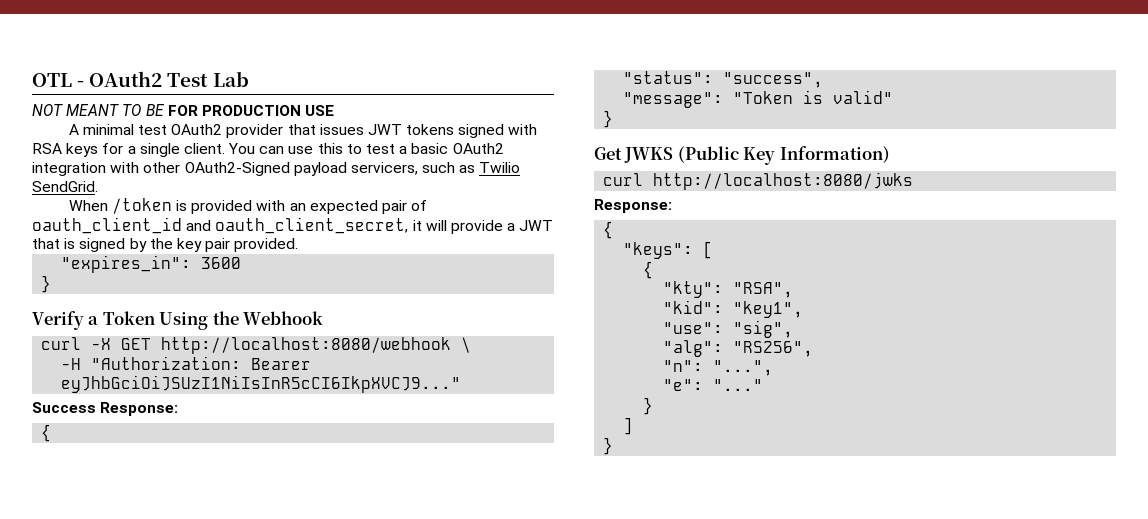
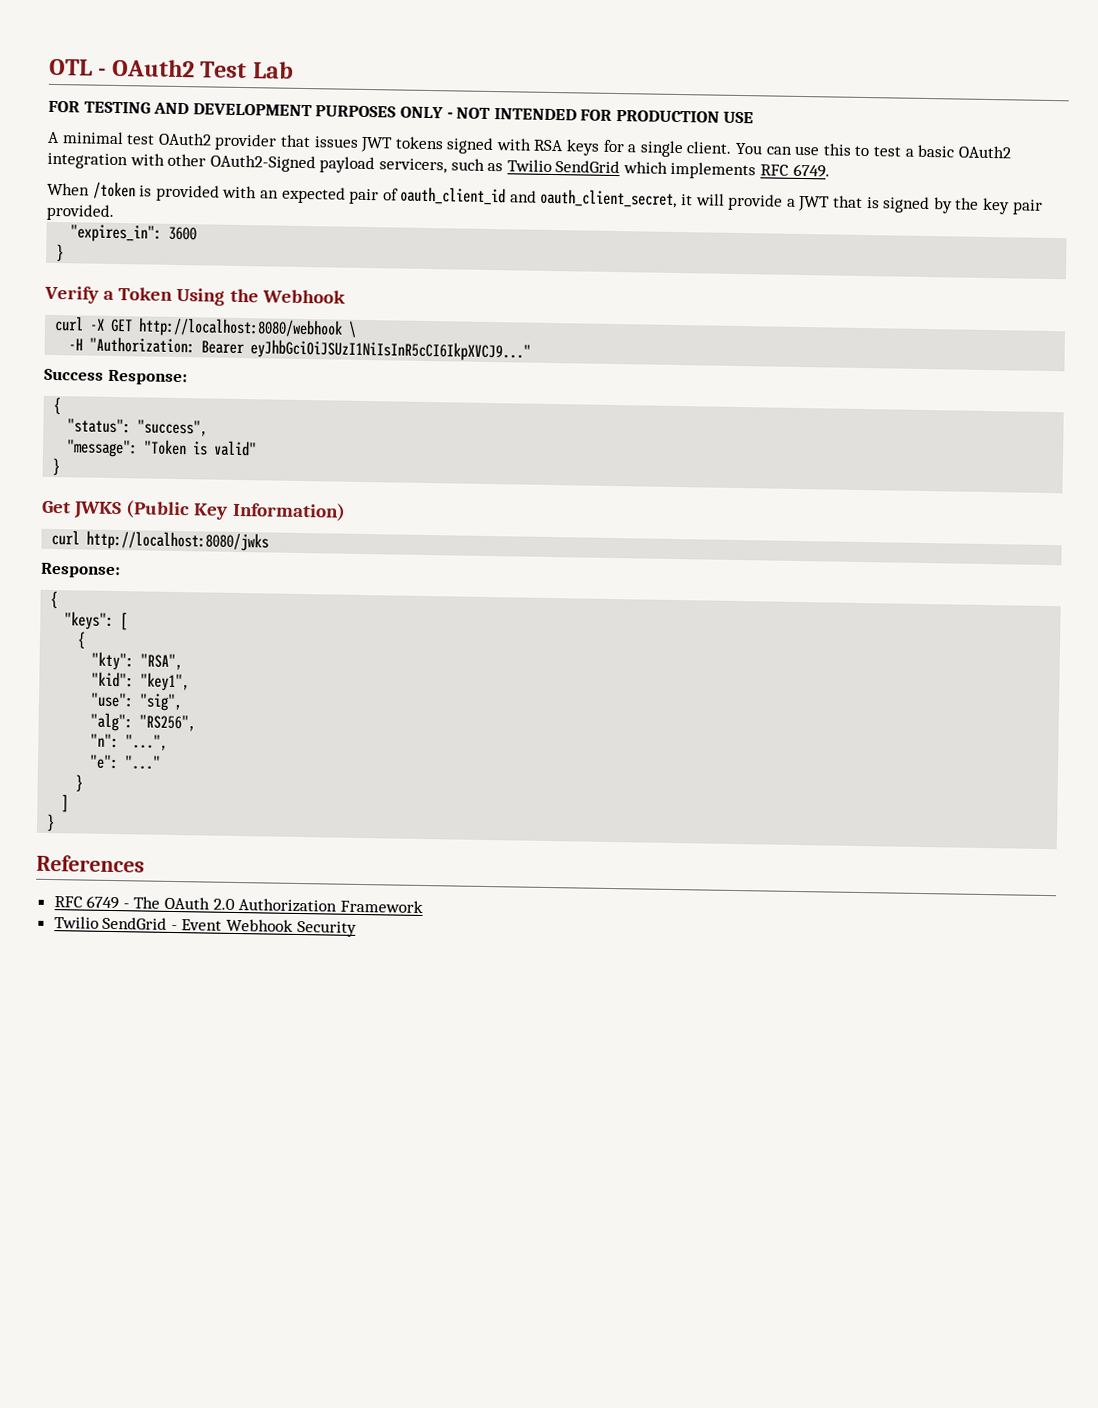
[32,104,165,116] NOT MEANT TO BE -> [48,100,577,121] FOR TESTING AND DEVELOPMENT PURPOSES ONLY - NOT INTENDED
[32,181,98,192] SendGrid. -> [555,160,830,180] SendGrid which implements RFC 6749.
(614, 446) none -> [36,854,145,873] [53,895,423,913] [53,916,357,937] // References // RFC 6749 - The OAuth 2.0 Authorization Framework // Twilio SendGrid - Event Webhook Security

